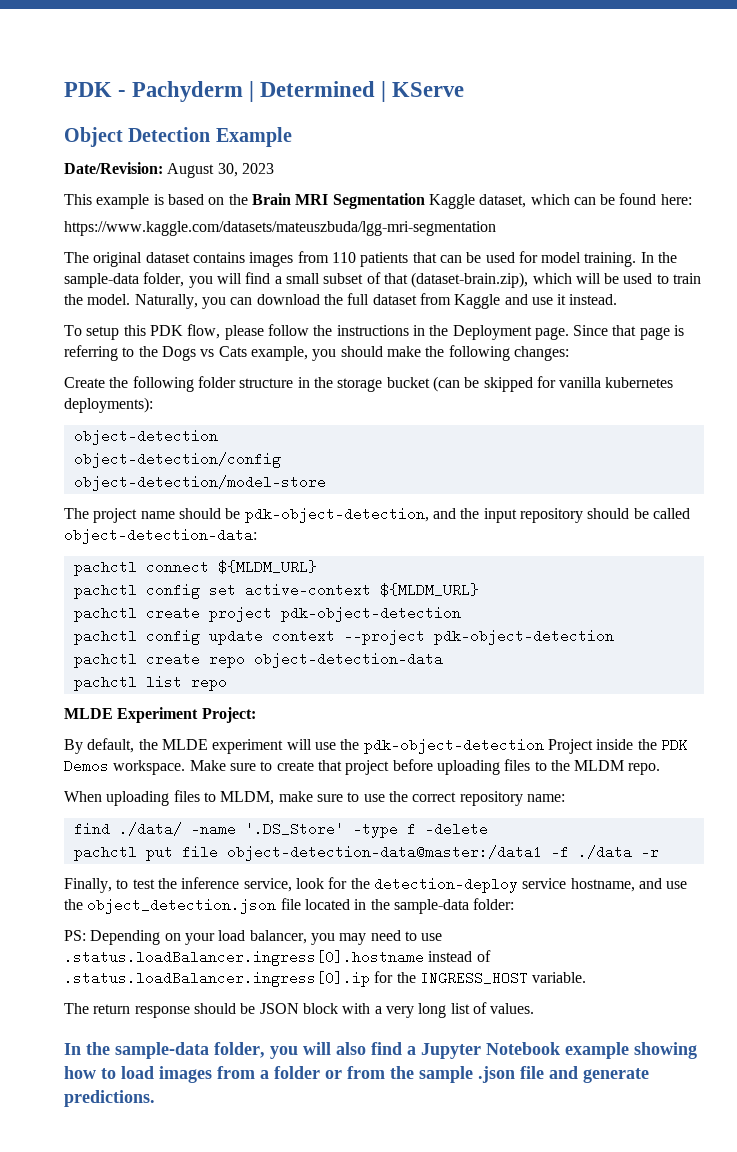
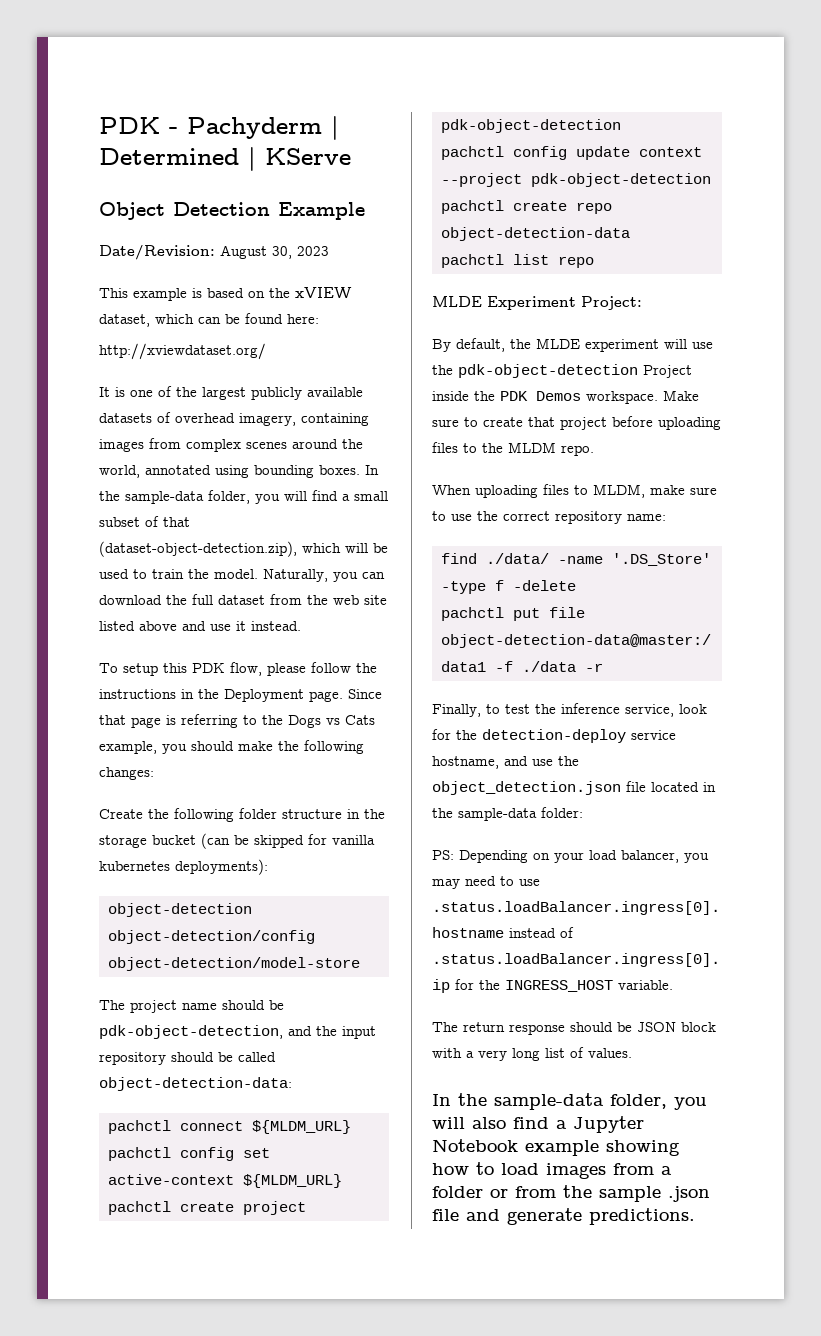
[251,193,475,209] Brain MRI Segmentation Kaggle -> [295,287,352,299] xVIEW
[64,221,496,236] [64,251,637,267] https://www.kaggle.com/datasets/mateuszbuda/lgg-mri-segmentation // The original dataset contains images from 110 patients that can be used for model training. -> [99,343,266,360] [99,386,363,400] [99,412,369,426] [99,438,363,452] [99,465,360,478] http://xviewdataset.org/ // It is one of the largest publicly available datasets of overhead imagery, containing images from complex scenes around the world, annotated using bounding boxes.
[411,272,529,288] (dataset-brain.zip), -> [99,541,297,557] (dataset-object-detection.zip),
[454,294,501,309] Kaggle -> [307,595,387,605] [99,621,177,631] the web site listed above

